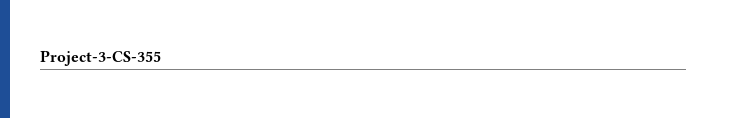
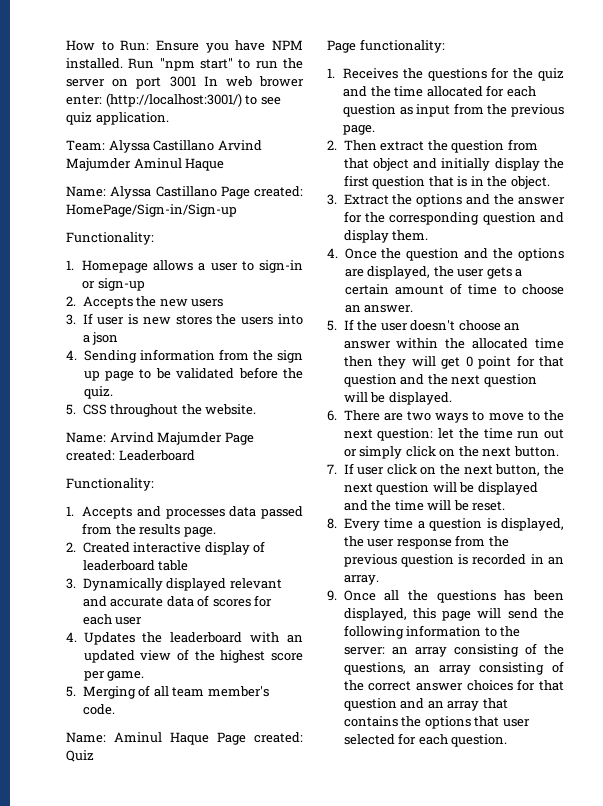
[40,50,161,66] Project-3-CS-355 -> [66,40,303,53] [66,58,304,71] [66,76,304,89] [66,93,281,107] [66,112,169,125] [66,140,262,153] [66,158,225,171] [66,186,303,199] [66,204,237,217] [66,232,154,245] [66,260,303,273] [82,278,145,291] [66,296,224,309] [66,313,303,325] [82,332,119,345] [66,349,303,363] [83,367,303,381] [83,386,113,399] [66,404,257,417] [66,432,254,445] [66,450,195,461] [66,478,154,491] [66,506,303,519] [82,523,216,537] [66,541,266,555] [82,560,189,571] [66,578,282,591] [82,595,273,607] [82,614,143,625] [66,632,303,645] [83,649,304,663] [83,671,145,681] [66,685,269,699] [82,704,115,715] [66,732,303,745] [66,750,94,762] [327,39,445,53] [327,67,564,81] [343,85,536,97] [343,103,564,117] [343,125,376,135] [327,139,538,153] [343,158,564,171] [343,175,550,189] [327,194,565,207] [343,211,564,225] [343,230,429,243] [327,248,564,261] [344,266,523,279] [344,283,564,295] [344,305,414,313] [327,319,521,331] [343,338,564,349] [343,355,564,369] [343,374,537,387] [343,392,452,405] [327,410,564,423] [343,428,564,441] [343,446,559,459] [327,463,564,476] [343,482,538,495] [343,500,506,511] [327,518,564,531] [343,535,509,549] [343,554,564,567] [343,575,379,585] [327,590,564,603] [343,608,564,621] [343,625,521,639] [343,643,564,657] [343,661,564,675] [343,679,564,691] [343,698,508,711] [343,716,530,729] [343,733,508,747] How to Run: Ensure you have NPM installed. Run "npm start" to run the server on port 3001 In web brower enter: (http://localhost:3001/) to see quiz application. // Team: Alyssa Castillano Arvind Majumder Aminul Haque // Name: Alyssa Castillano Page created: HomePage/Sign-in/Sign-up // Functionality: // 1. Homepage allows a user to sign-in or sign-up // 2. Accepts the new users // 3. If user is new stores the users into a json // 4. Sending information from the sign up page to be validated before the quiz. // 5. CSS throughout the website. // Name: Arvind Majumder Page created: Leaderboard // Functionality: // 1. Accepts and processes data passed from the results page. // 2. Created interactive display of leaderboard table // 3. Dynamically displayed relevant and accurate data of scores for each user // 4. Updates the leaderboard with an updated view of the highest score per game. // 5. Merging of all team member's code. // Name: Aminul Haque Page created: Quiz // Page functionality: // 1. Receives the questions for the quiz and the time allocated for each question as input from the previous page. // 2. Then extract the question from that object and initially display the first question that is in the object. // 3. Extract the options and the answer for the corresponding question and display them. // 4. Once the question and the options are displayed, the user gets a certain amount of time to choose an answer. // 5. If the user doesn't choose an answer within the allocated time then they will get 0 point for that question and the next question will be displayed. // 6. There are two ways to move to the next question: let the time run out or simply click on the next button. // 7. If user click on the next button, the next question will be displayed and the time will be reset. // 8. Every time a question is displayed, the user response from the previous question is recorded in an array. // 9. Once all the questions has been displayed, this page will send the following information to the server: an array consisting of the questions, an array consisting of the correct answer choices for that question and an array that contains the options that user selected for each question.

